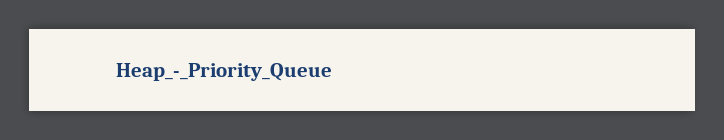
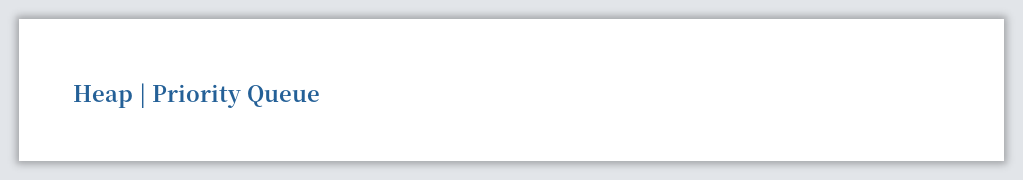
[116,63,332,81] Heap_-_Priority_Queue -> [73,83,320,108] Heap | Priority Queue

